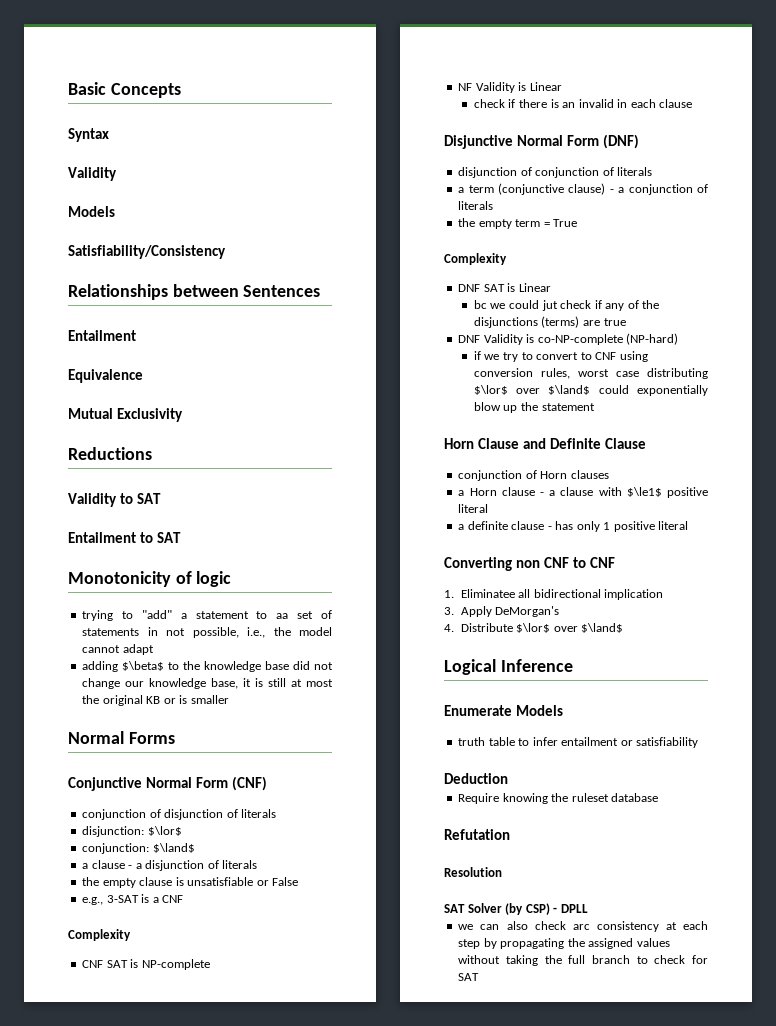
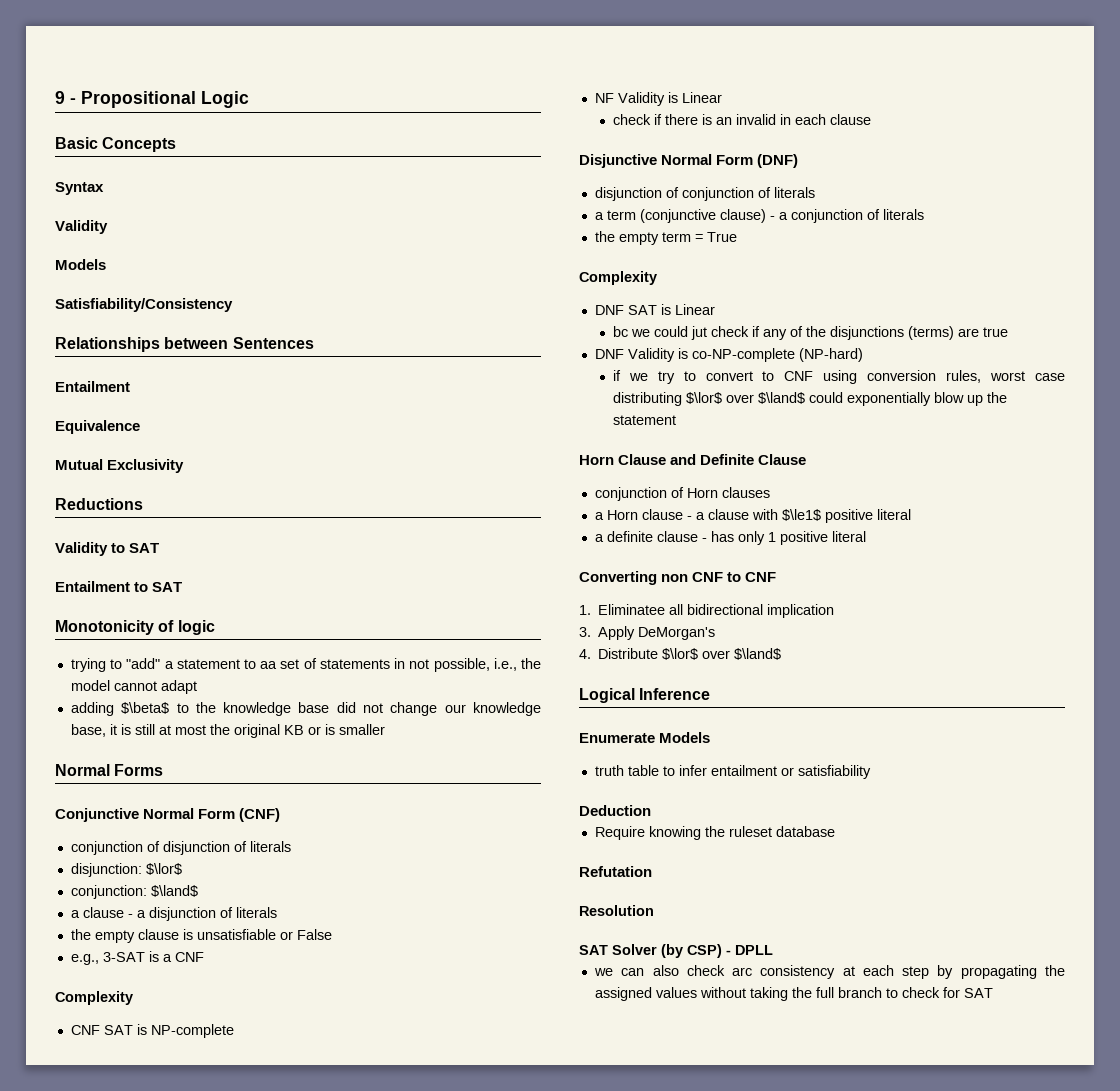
(68, 88) none -> [55,91,249,108] 9 - Propositional Logic //

